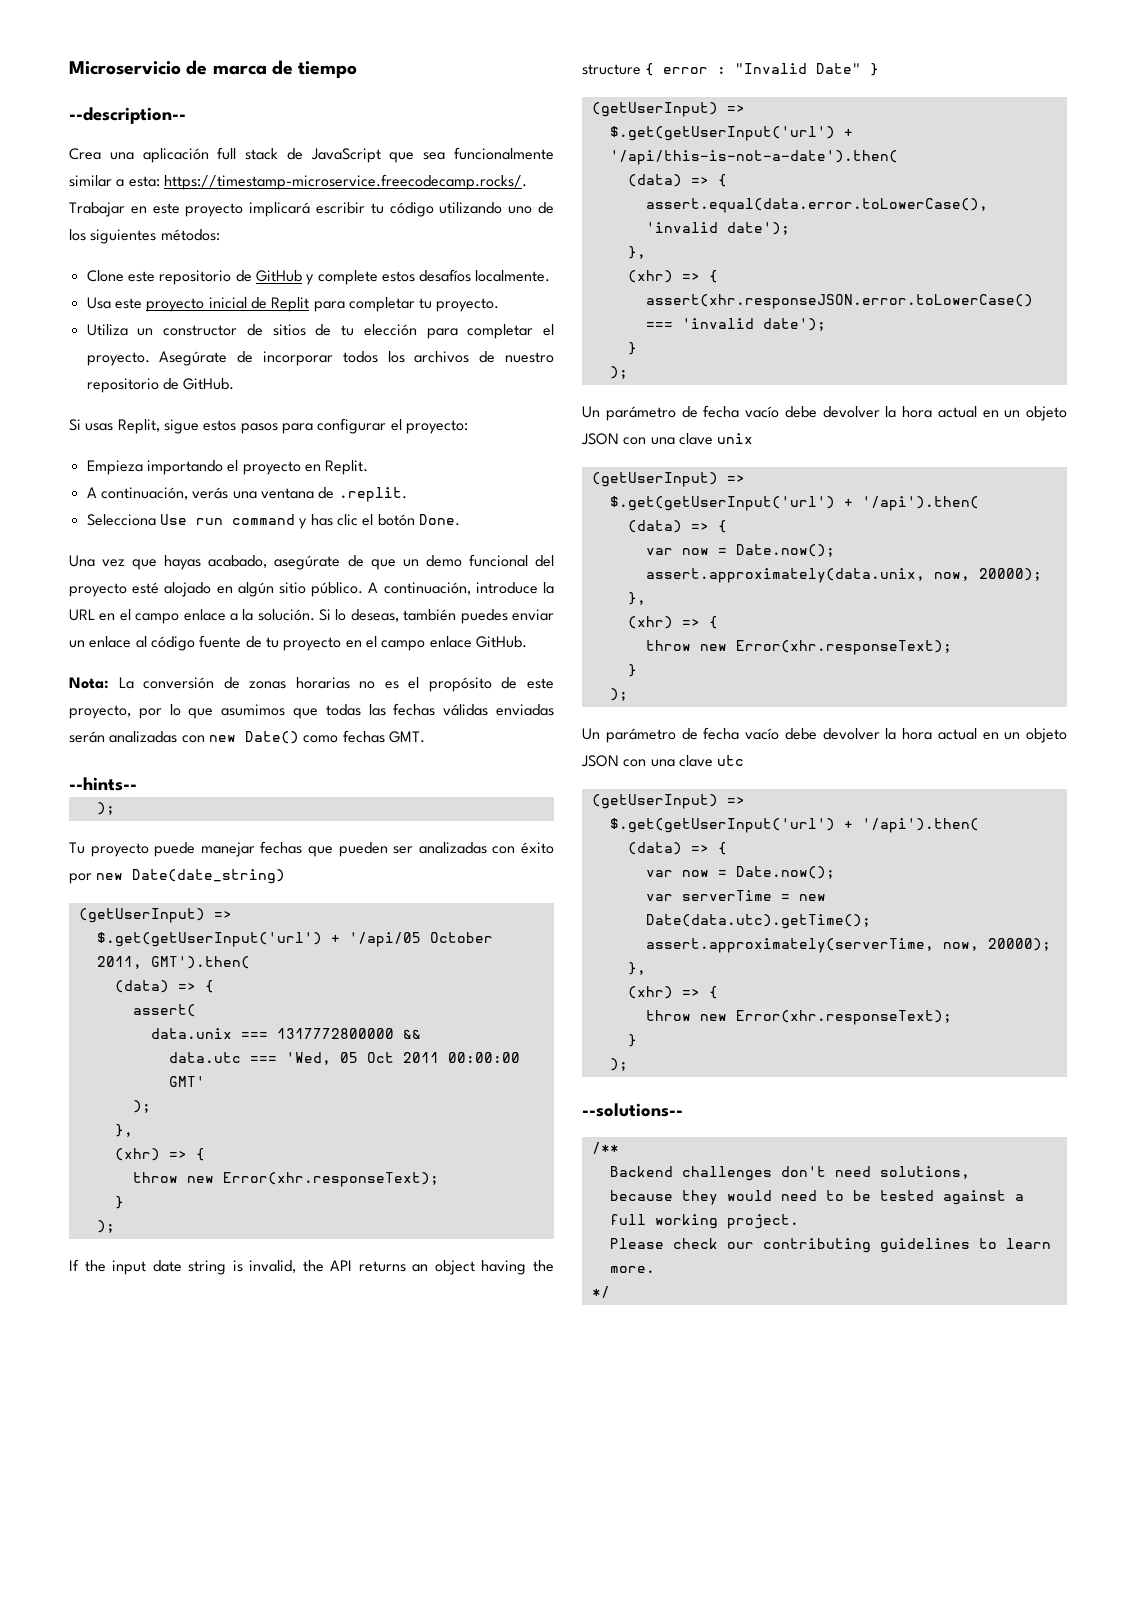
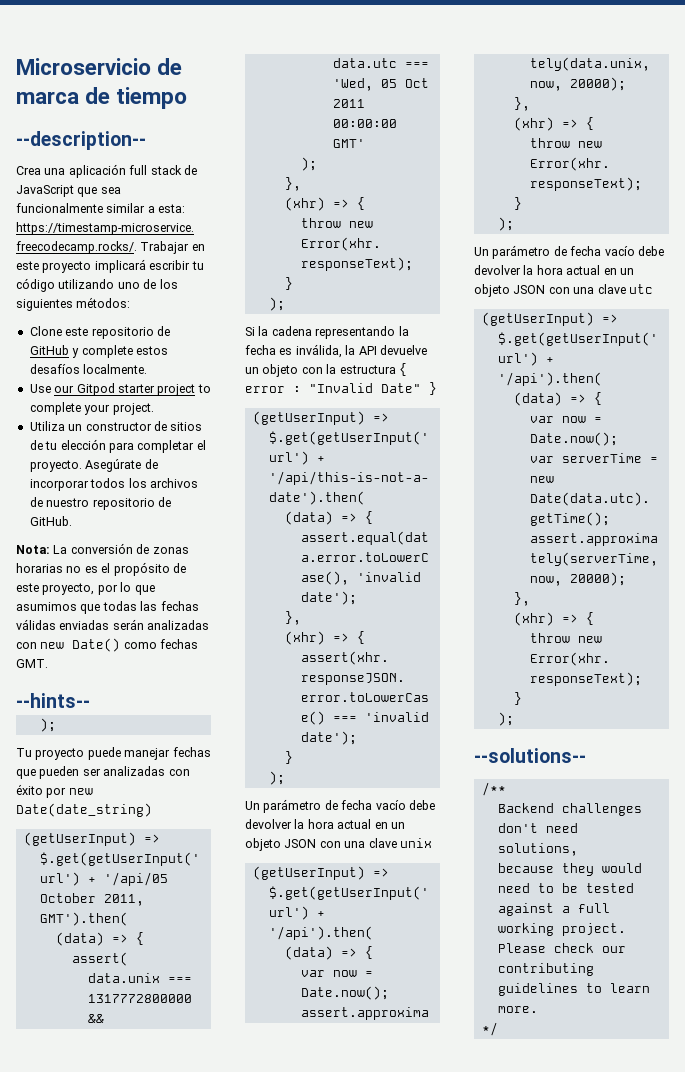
[86,297,500,312] Usa este proyecto inicial de Replit para completar tu proyecto. -> [29,383,211,396] [29,402,154,415] Use our Gitpod starter project to complete your project.
[69,418,468,434] [86,460,369,475] [86,487,407,502] [86,514,460,529] [69,554,555,570] [69,582,554,597] [69,609,554,624] [69,635,527,651] // Si usas Replit, sigue estos pasos para configurar el proyecto: // Empieza importando el proyecto en Replit. // A continuación, verás una ventana de .replit. // Selecciona Use run command y has clic el botón Done. // Una vez que hayas acabado, asegúrate de que un demo funcional del proyecto esté alojado en algún sitio público. A continuación, introduce la URL en el campo enlace a la solución. Si lo deseas, también puedes enviar un enlace al código fuente de tu proyecto en el campo enlace GitHub. -> (72, 521) none
[69,1259,554,1275] [582,64,641,75] If the input date string is invalid, the API returns an object having the structure -> [245,326,409,339] [245,344,427,358] [245,364,396,377] Si la cadena representando la fecha es inválida, la API devuelve un objeto con la estructura

